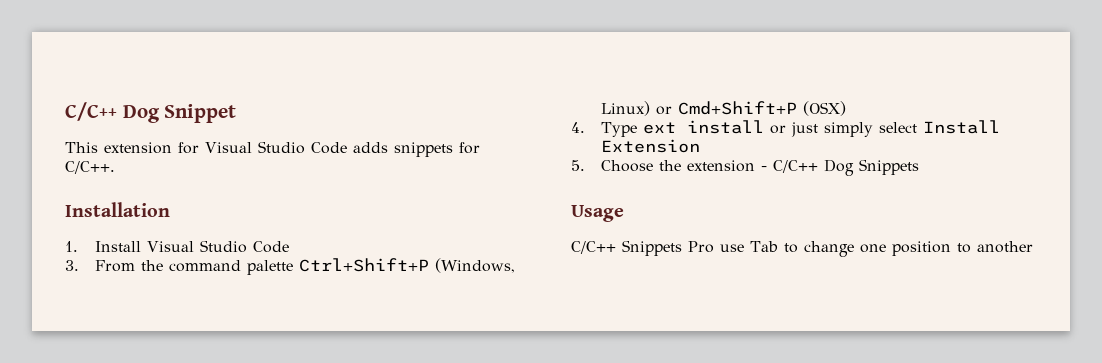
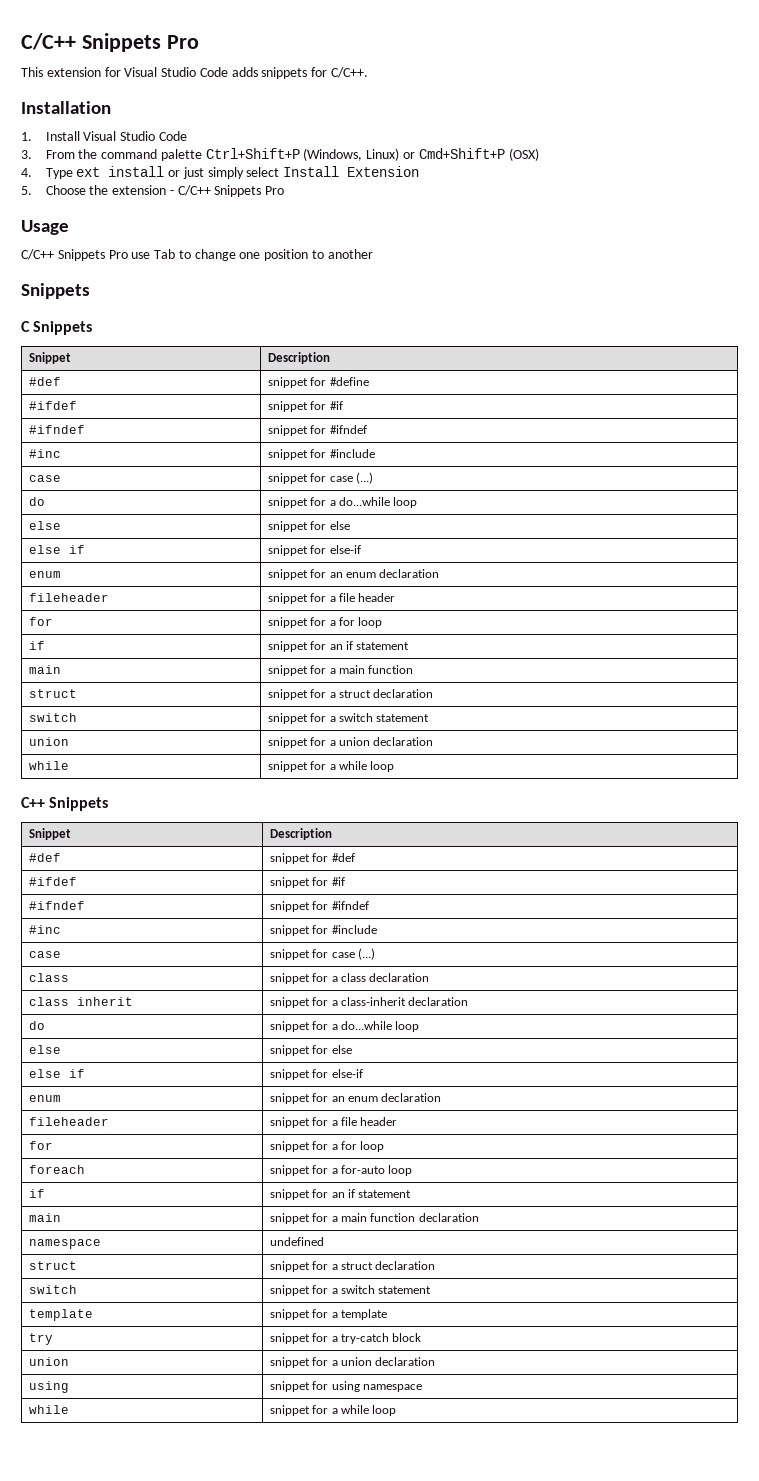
[65,102,237,123] C/C++ Dog Snippet -> [21,33,199,52] C/C++ Snippets Pro
[824,159,920,176] Dog Snippets -> [214,185,285,197] Snippets Pro
(1033, 247) none -> [21,283,90,299] [21,321,93,335] [28,352,71,364] [267,352,330,364] [28,377,61,386] [267,377,369,388] [28,401,77,410] [267,401,343,412] [28,425,85,434] [267,425,367,436] [28,449,61,458] [267,449,375,460] [28,475,61,482] [267,472,374,484] [28,497,45,506] [267,497,418,508] [28,521,61,530] [267,521,350,532] [28,545,85,554] [267,545,361,556] [28,571,61,578] [267,569,440,580] [28,593,109,602] [267,593,396,604] [28,617,53,626] [267,617,383,628] [28,641,45,650] [267,641,410,652] [28,665,61,674] [267,665,414,676] [28,689,77,698] [267,689,434,700] [28,713,77,722] [267,713,430,724] [28,737,69,746] [267,737,434,748] [28,761,69,770] [267,761,395,772] [21,797,109,811] [28,828,71,840] [269,828,332,840] [28,853,61,862] [269,853,355,864] [28,877,77,886] [269,877,345,888] [28,901,85,910] [269,901,369,912] [28,925,61,934] [269,925,377,936] [28,951,61,958] [269,948,376,960] [28,973,69,982] [269,973,430,984] [28,997,133,1006] [269,997,469,1008] [28,1021,45,1030] [269,1021,420,1032] [28,1045,61,1054] [269,1045,352,1056] [28,1069,85,1078] [269,1069,363,1080] [28,1095,61,1102] [269,1093,442,1104] [28,1117,109,1126] [269,1117,398,1128] [28,1141,53,1150] [269,1141,385,1152] [28,1165,85,1174] [269,1165,413,1176] [28,1189,45,1198] [269,1189,412,1200] [28,1213,61,1222] [269,1213,479,1224] [28,1239,101,1249] [269,1237,324,1246] [28,1261,77,1270] [269,1261,436,1272] [28,1285,77,1294] [269,1285,432,1296] [28,1309,93,1321] [269,1309,388,1320] [28,1333,53,1345] [269,1333,422,1344] [28,1357,69,1366] [269,1357,436,1368] [28,1381,69,1393] [269,1381,423,1392] [28,1405,69,1414] [269,1405,397,1416] // Snippets // C Snippets // Snippet | Description // #def | snippet for #define // #ifdef | snippet for #if // #ifndef | snippet for #ifndef // #inc | snippet for #include // case | snippet for case (...) // do | snippet for a do...while loop // else | snippet for else // else if | snippet for else-if // enum | snippet for an enum declaration // fileheader | snippet for a file header // for | snippet for a for loop // if | snippet for an if statement // main | snippet for a main function // struct | snippet for a struct declaration // switch | snippet for a switch statement // union | snippet for a union declaration // while | snippet for a while loop // C++ Snippets // Snippet | Description // #def | snippet for #def // #ifdef | snippet for #if // #ifndef | snippet for #ifndef // #inc | snippet for #include // case | snippet for case (...) // class | snippet for a class declaration // class inherit | snippet for a class-inherit declaration // do | snippet for a do...while loop // else | snippet for else // else if | snippet for else-if // enum | snippet for an enum declaration // fileheader | snippet for a file header // for | snippet for a for loop // foreach | snippet for a for-auto loop // if | snippet for an if statement // main | snippet for a main function declaration // namespace | undefined // struct | snippet for a struct declaration // switch | snippet for a switch statement // template | snippet for a template // try | snippet for a try-catch block // union | snippet for a union declaration // using | snippet for using namespace // while | snippet for a while loop

